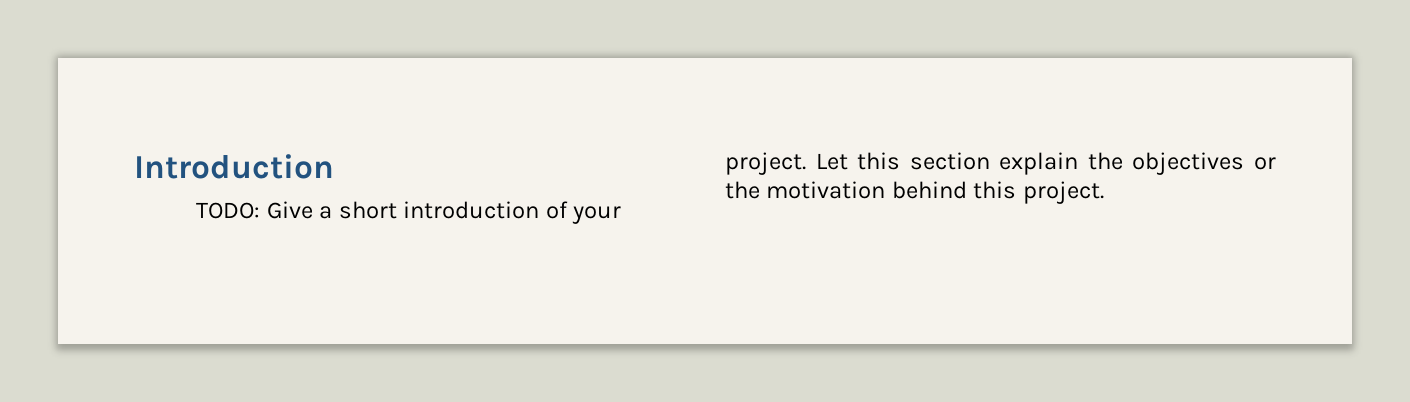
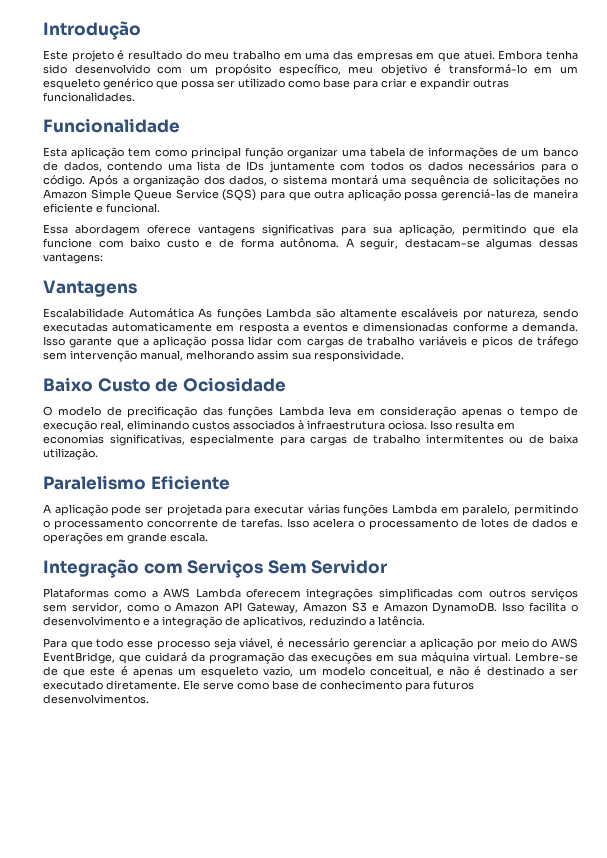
[134,154,334,179] [196,201,622,224] [725,152,1276,175] [725,181,1104,204] Introduction // TODO: Give a short introduction of your project. Let this section explain the objectives or the motivation behind this project. -> [43,21,141,40] [43,50,579,62] [43,64,578,76] [43,78,509,90] [43,92,135,102] [43,118,180,133] [43,147,578,159] [43,161,578,173] [43,175,578,187] [43,189,578,201] [43,203,160,213] [43,224,578,236] [43,238,578,250] [43,253,103,264] [43,280,137,297] [43,308,579,320] [43,322,578,334] [43,336,578,348] [43,350,404,362] [43,377,286,392] [43,406,578,418] [43,420,515,432] [43,434,578,446] [43,448,98,460] [43,475,230,490] [43,504,579,516] [43,518,578,530] [43,532,208,544] [43,559,388,578] [43,588,578,600] [43,602,578,614] [43,616,425,628] [43,638,578,650] [43,652,579,664] [43,666,578,678] [43,680,474,692] [43,694,149,704] Introdução // Este projeto é resultado do meu trabalho em uma das empresas em que atuei. Embora tenha sido desenvolvido com um propósito específico, meu objetivo é transformá-lo em um esqueleto genérico que possa ser utilizado como base para criar e expandir outras funcionalidades. // Funcionalidade // Esta aplicação tem como principal função organizar uma tabela de informações de um banco de dados, contendo uma lista de IDs juntamente com todos os dados necessários para o código. Após a organização dos dados, o sistema montará uma sequência de solicitações no Amazon Simple Queue Service (SQS) para que outra aplicação possa gerenciá-las de maneira eficiente e funcional. // Essa abordagem oferece vantagens significativas para sua aplicação, permitindo que ela funcione com baixo custo e de forma autônoma. A seguir, destacam-se algumas dessas vantagens: // Vantagens // Escalabilidade Automática As funções Lambda são altamente escaláveis por natureza, sendo executadas automaticamente em resposta a eventos e dimensionadas conforme a demanda. Isso garante que a aplicação possa lidar com cargas de trabalho variáveis e picos de tráfego sem intervenção manual, melhorando assim sua responsividade. // Baixo Custo de Ociosidade // O modelo de precificação das funções Lambda leva em consideração apenas o tempo de execução real, eliminando custos associados à infraestrutura ociosa. Isso resulta em economias significativas, especialmente para cargas de trabalho intermitentes ou de baixa utilização. // Paralelismo Eficiente // A aplicação pode ser projetada para executar várias funções Lambda em paralelo, permitindo o processamento concorrente de tarefas. Isso acelera o processamento de lotes de dados e operações em grande escala. // Integração com Serviços Sem Servidor // Plataformas como a AWS Lambda oferecem integrações simplificadas com outros serviços sem servidor, como o Amazon API Gateway, Amazon S3 e Amazon DynamoDB. Isso facilita o desenvolvimento e a integração de aplicativos, reduzindo a latência. // Para que todo esse processo seja viável, é necessário gerenciar a aplicação por meio do AWS EventBridge, que cuidará da programação das execuções em sua máquina virtual. Lembre-se de que este é apenas um esqueleto vazio, um modelo conceitual, e não é destinado a ser executado diretamente. Ele serve como base de conhecimento para futuros desenvolvimentos.

